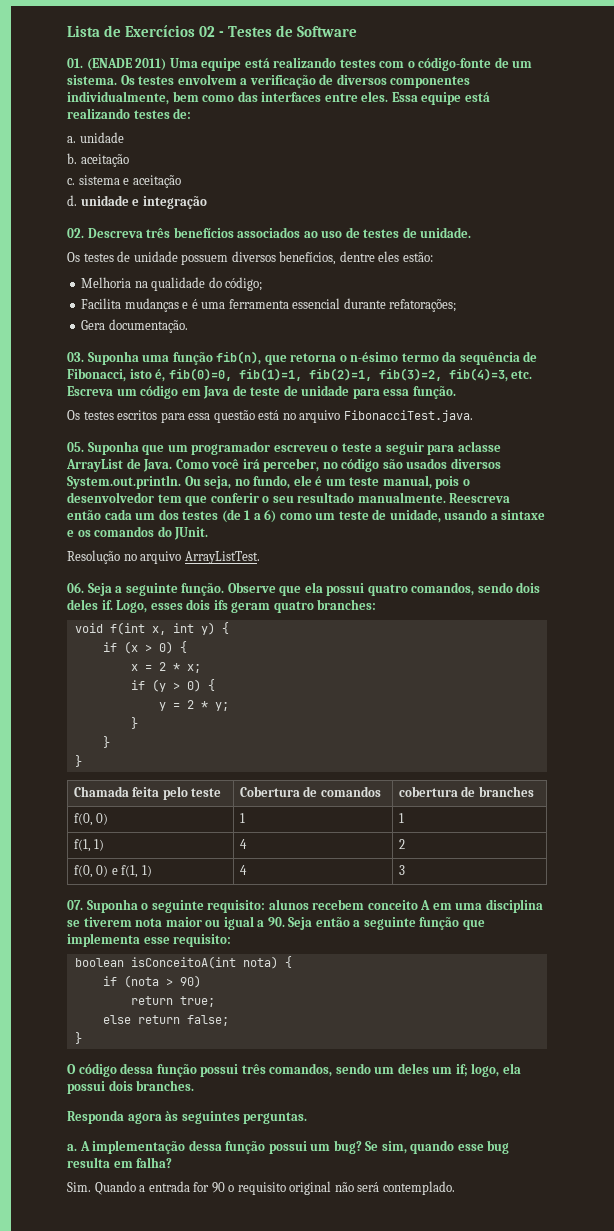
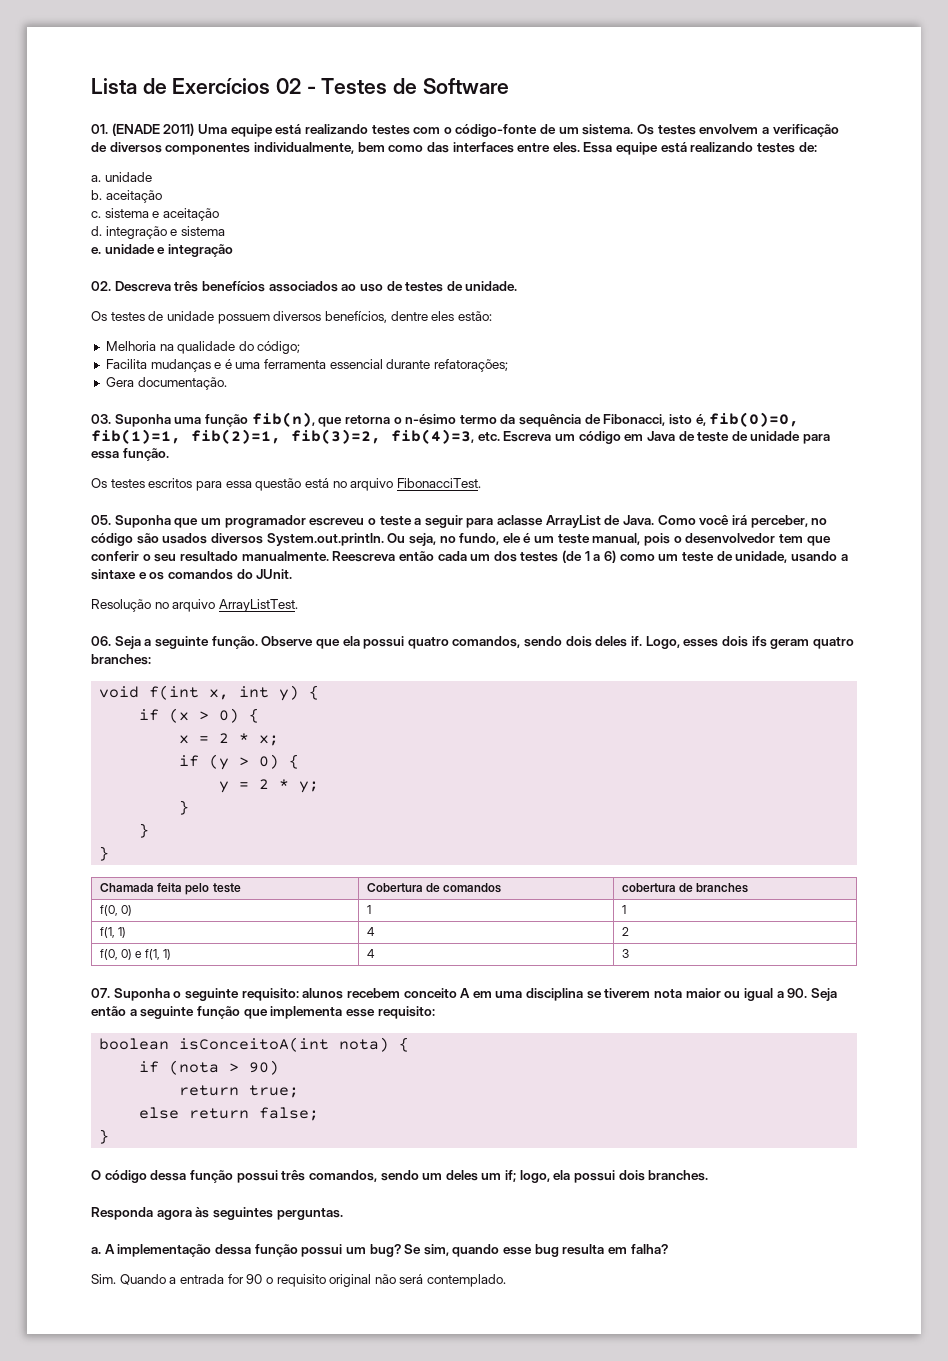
(77, 200) none -> [105,226,225,239] [91,247,101,254] integração e sistema // e.
[343,410,473,422] FibonacciTest.java. -> [396,478,481,488] FibonacciTest.

